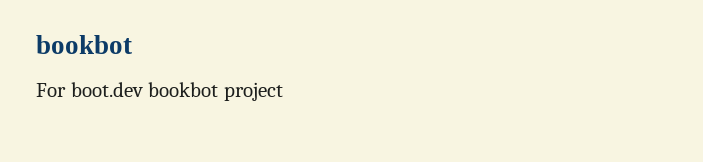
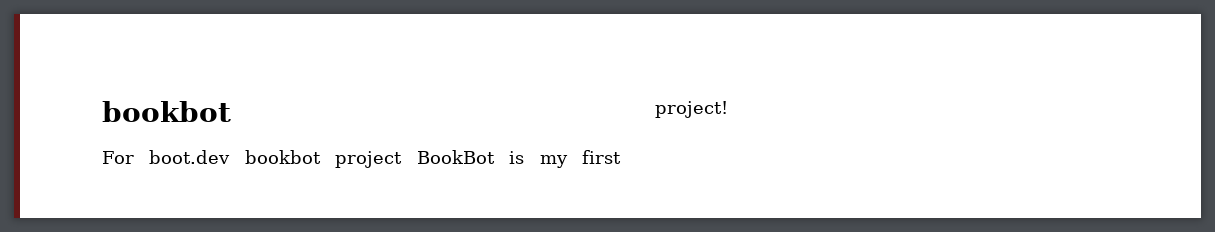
(283, 91) none -> [416,150,621,168] [655,101,728,118] BookBot is my first project!

